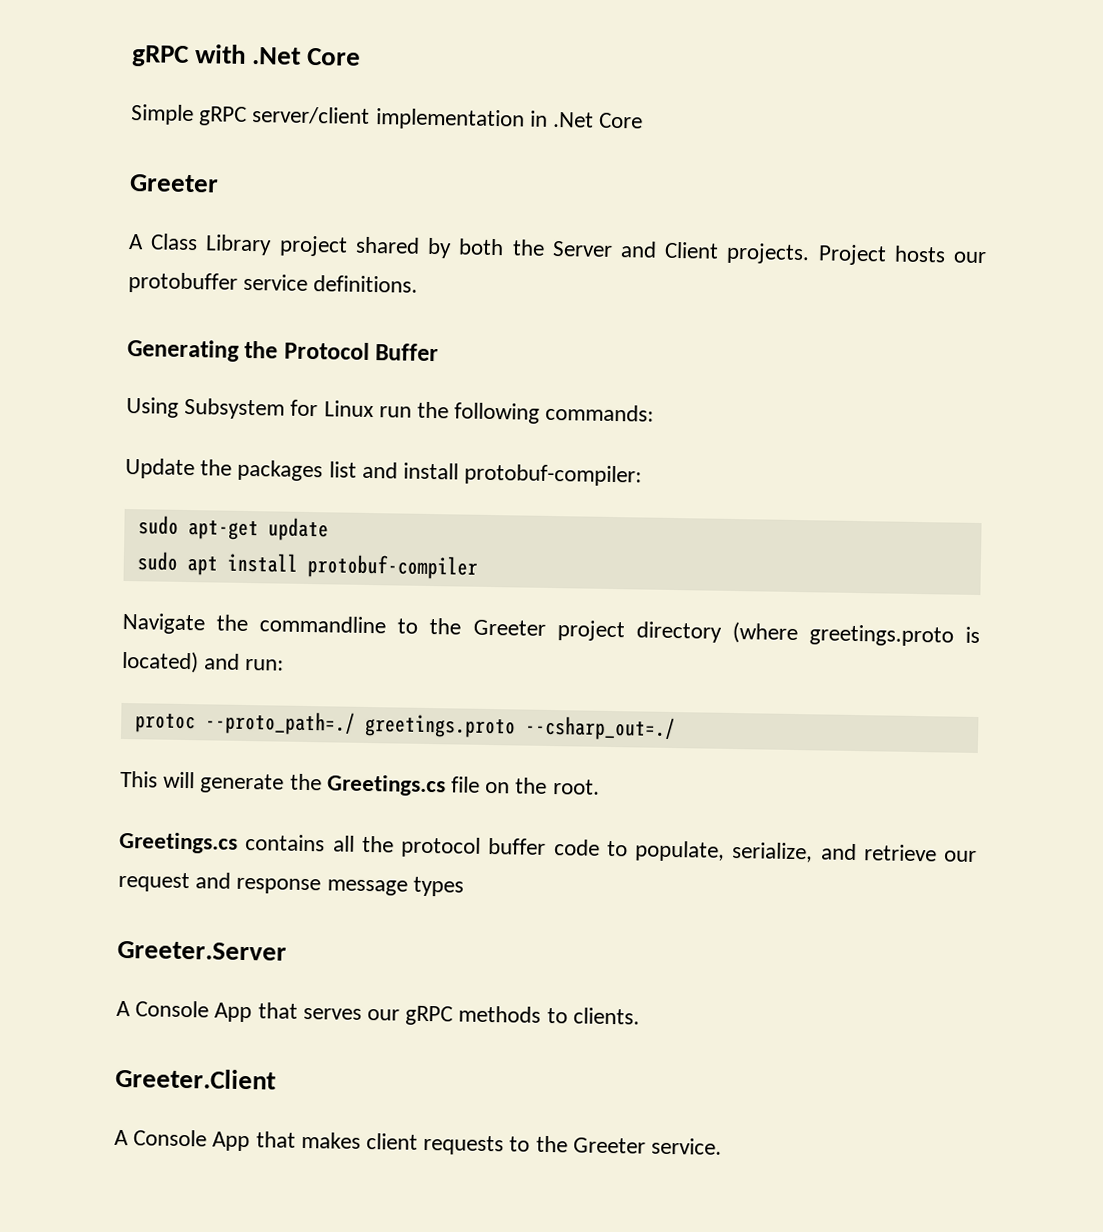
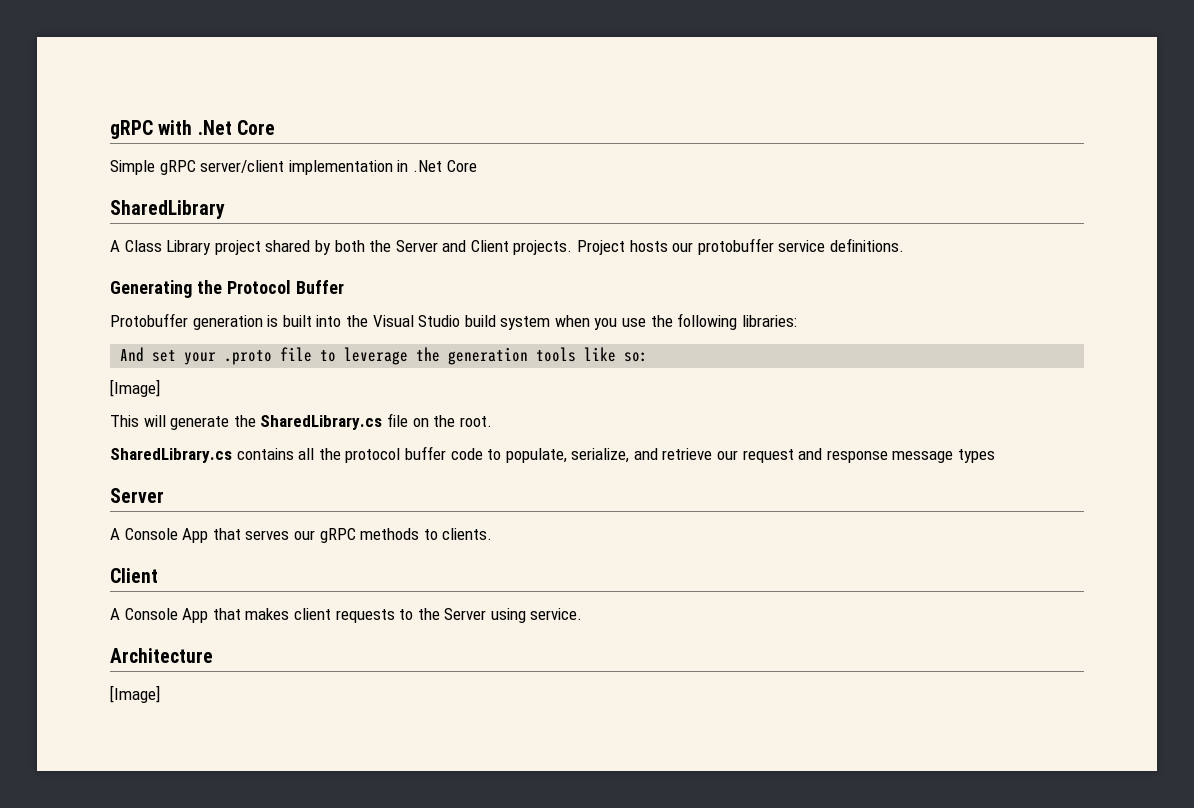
[129,174,219,193] Greeter -> [110,200,225,219] SharedLibrary
[126,396,655,424] [125,457,643,487] [137,515,329,542] [136,551,478,580] [122,612,981,647] [122,650,285,674] [134,710,676,742] Using Subsystem for Linux run the following commands: // Update the packages list and install protobuf-compiler: // sudo apt-get update // sudo apt install protobuf-compiler // Navigate the commandline to the Greeter project directory (where greetings.proto is located) and run: // protoc --proto_path=./ greetings.proto --csharp_out=./ -> [110,313,797,330] [120,347,649,365] [110,379,160,397] Protobuffer generation is built into the Visual Studio build system when you use the following libraries: // And set your .proto file to leverage the generation tools like so: // [Image]
[326,774,446,797] Greetings.cs -> [260,415,383,430] SharedLibrary.cs
[119,831,238,854] Greetings.cs -> [110,448,232,463] SharedLibrary.cs
[117,940,287,961] Greeter.Server -> [110,488,164,503] Server
[115,1067,276,1090] Greeter.Client -> [110,568,158,583] Client
[572,1137,646,1154] Greeter -> [444,608,526,623] Server using
(723, 1146) none -> [110,648,213,663] [110,685,160,703] // Architecture // [Image]

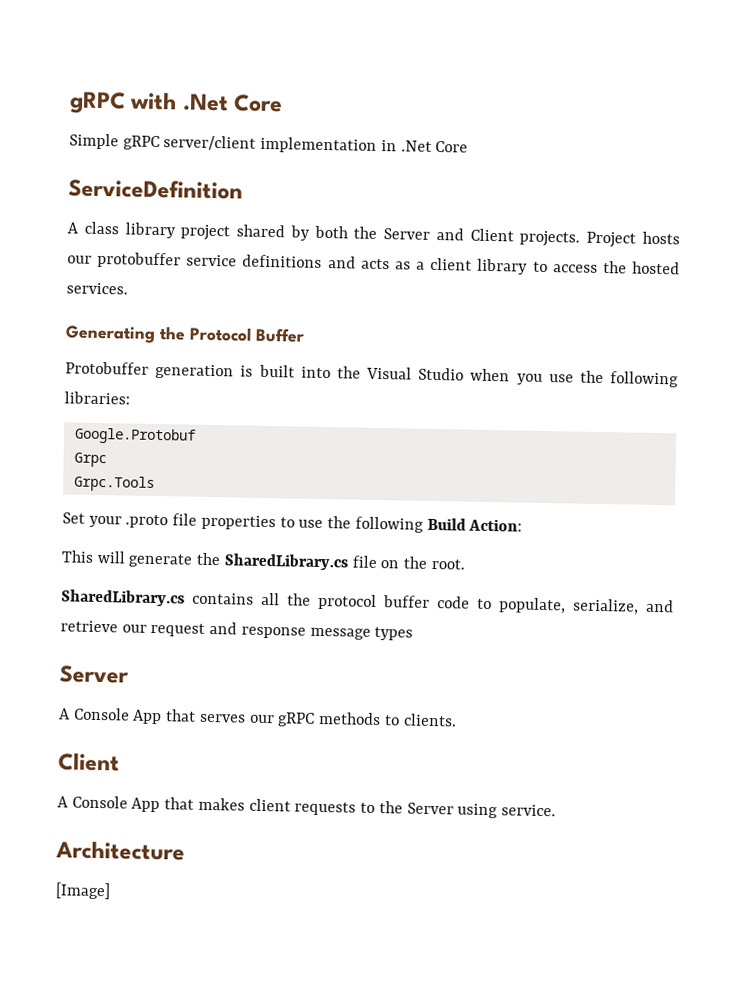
[110,200,225,219] [110,240,212,255] SharedLibrary // A Class Library -> [68,178,243,200] [67,221,176,239] ServiceDefinition // A class library
[830,238,905,252] definitions. -> [242,254,680,275] [66,282,128,295] definitions and acts as a client library to access the hosted services.
[464,315,551,330] build system -> (465, 374) none
[120,347,649,365] [110,379,160,397] And set your .proto file to leverage the generation tools like so: // [Image] -> [73,427,196,445] [73,452,107,468] [73,475,155,492] [62,512,523,533] Google.Protobuf // Grpc // Grpc.Tools // Set your .proto file properties to use the following Build Action:

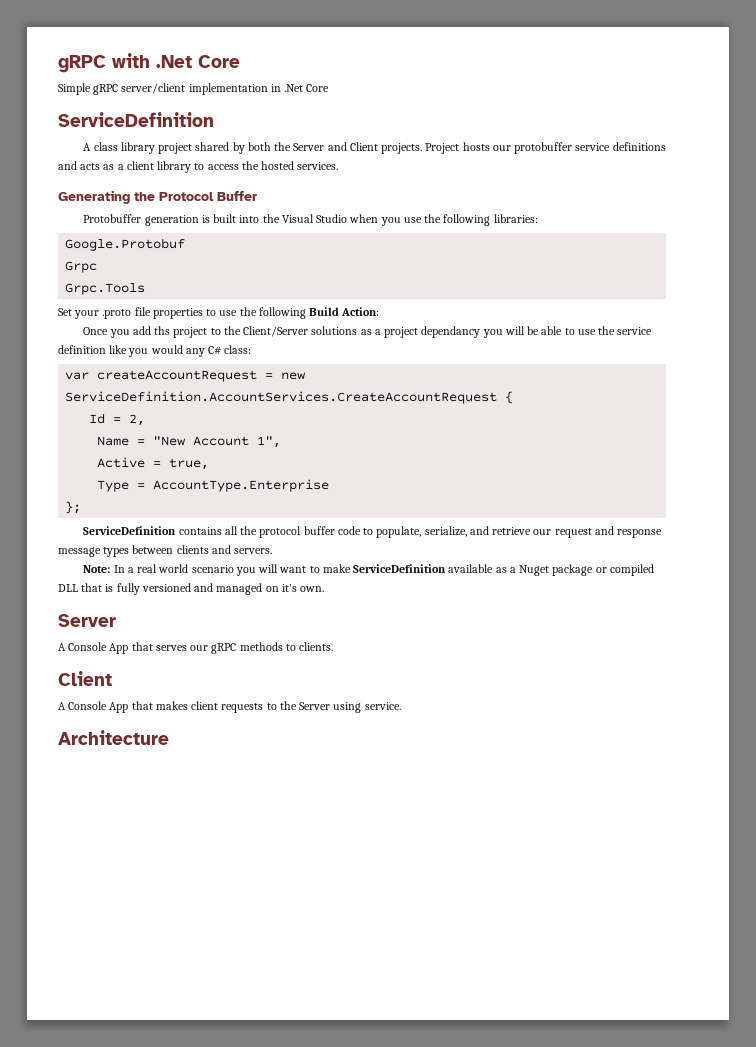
[61,550,465,571] [61,589,185,607] This will generate the SharedLibrary.cs file on the root. // SharedLibrary.cs -> [83,326,653,338] [58,345,252,357] [65,370,307,382] [65,391,514,404] [89,413,146,426] [97,436,282,448] [97,457,210,470] [97,479,330,492] [65,501,82,514] [83,526,177,535] Once you add ths project to the Client/Server solutions as a project dependancy you will be able to use the service definition like you would any C# class: // var createAccountRequest = new ServiceDefinition.AccountServices.CreateAccountRequest { // Id = 2, // Name = "New Account 1", // Active = true, // Type = AccountType.Enterprise // }; // ServiceDefinition
(414, 633) none -> [132,545,273,554] [83,564,654,576] [58,583,325,595] between clients and servers. // Note: In a real world scenario you will want to make ServiceDefinition available as a Nuget package or compiled DLL that is fully versioned and managed on it's own.
[55,882,111,900] // [Image] -> (169, 737) none

